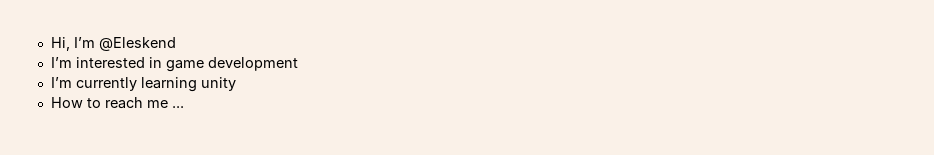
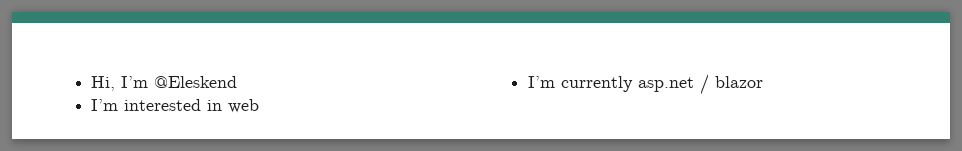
[165,57,298,72] game development -> [228,99,260,113] web
[140,77,236,92] [50,97,184,109] learning unity // How to reach me ... -> [638,74,764,95] asp.net / blazor

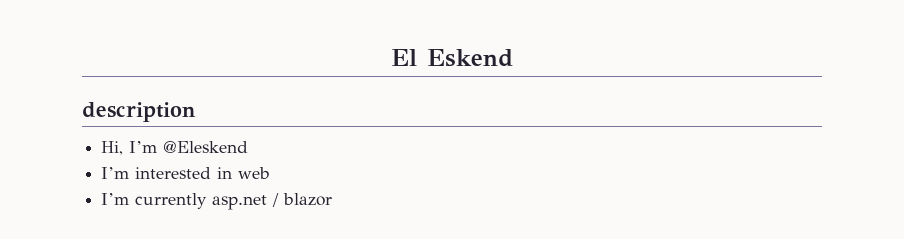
(91, 83) none -> [391,49,513,67] [82,102,196,122] El Eskend // description //

